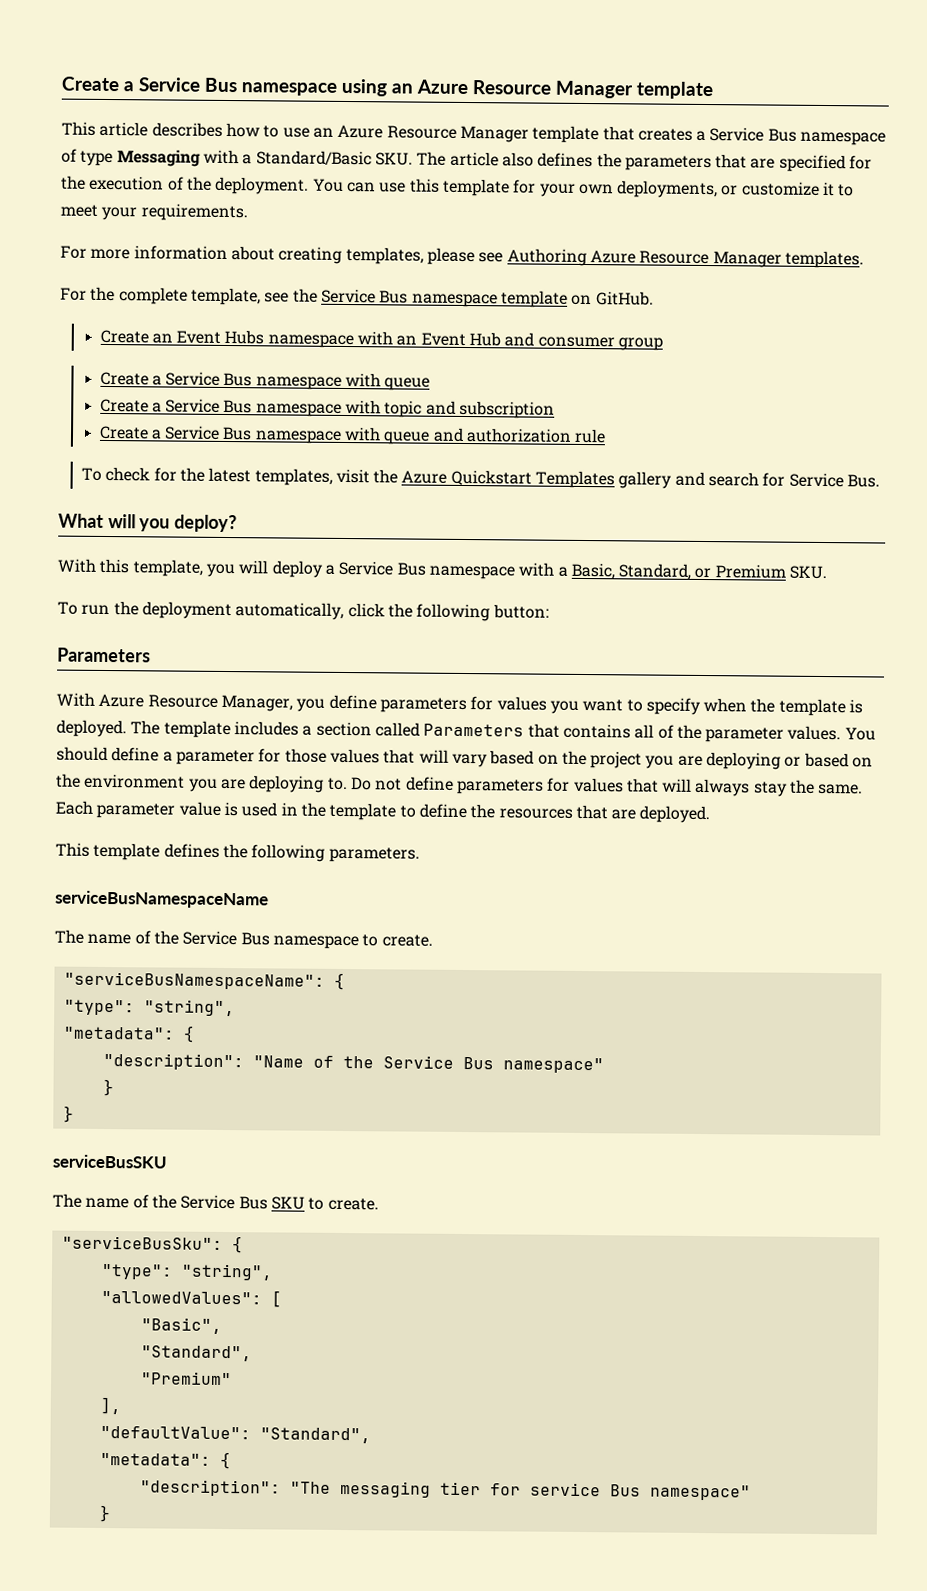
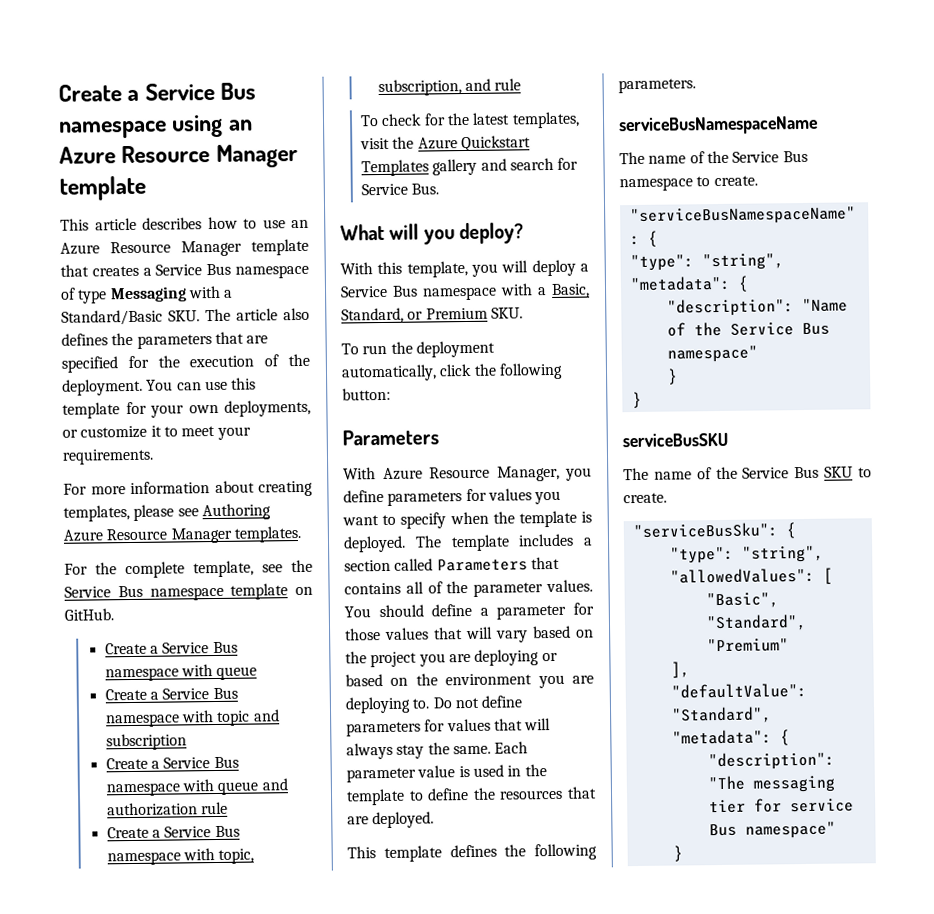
[99,329,664,351] // Create an Event Hubs namespace with an Event Hub and consumer group -> (114, 614) none
(607, 436) none -> [106,825,240,839] [106,848,255,866] [377,78,522,97] // Create a Service Bus namespace with topic, subscription, and rule

